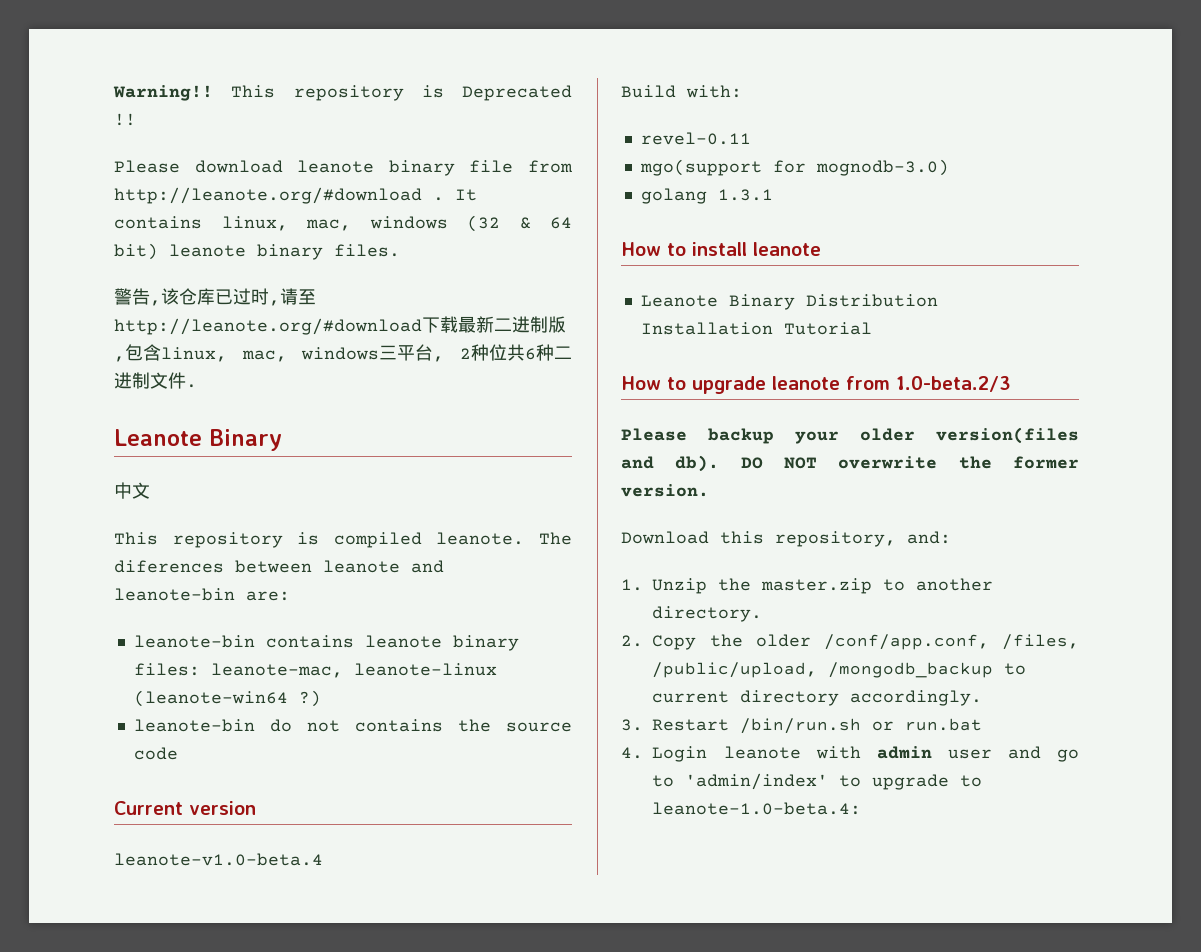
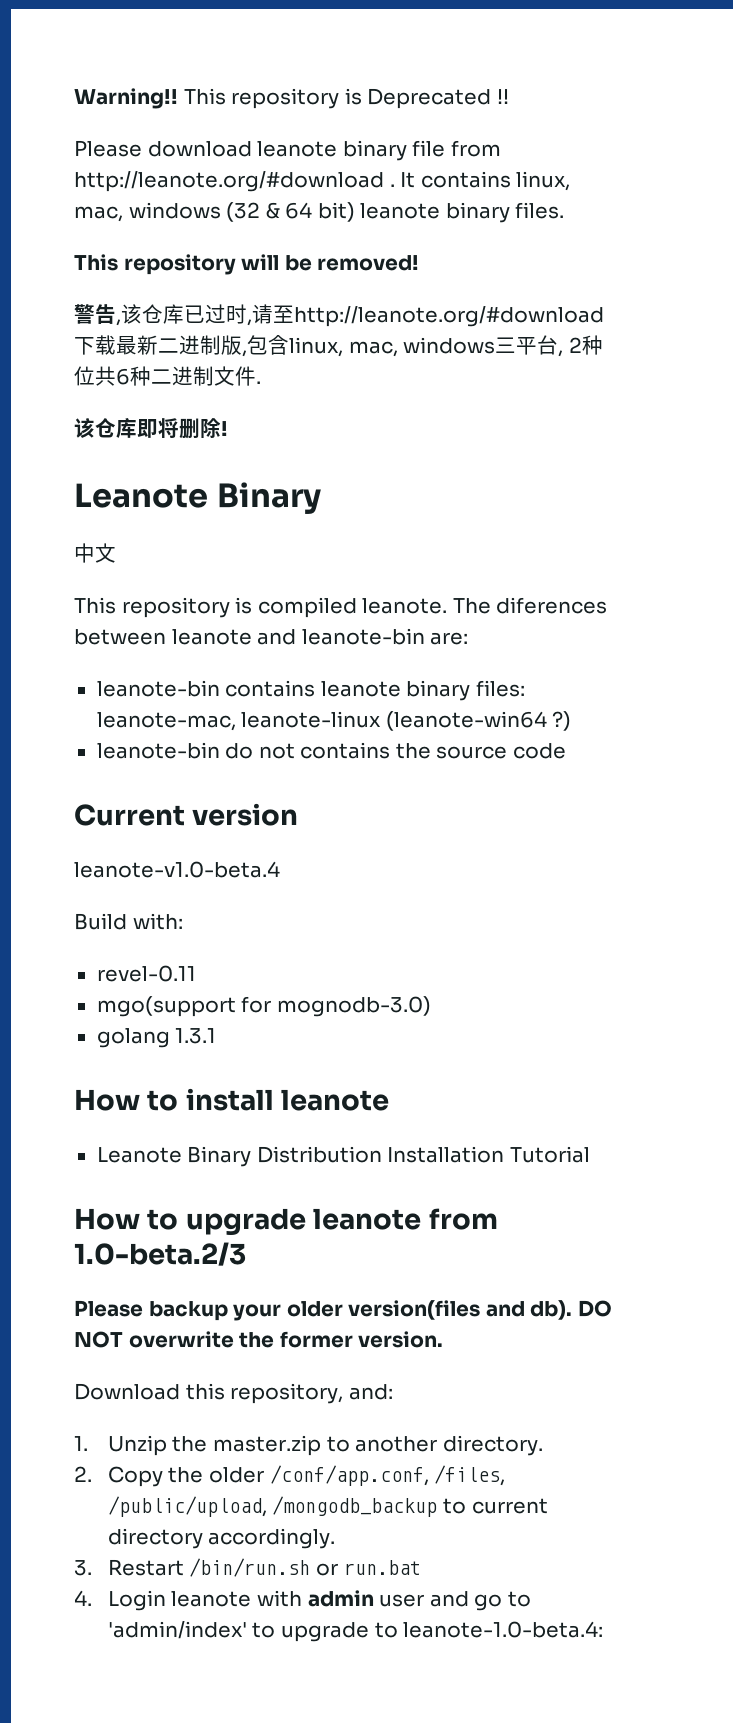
(400, 250) none -> [74,254,420,275] // This repository will be removed!
(197, 386) none -> [74,418,228,439] // 该仓库即将删除!

